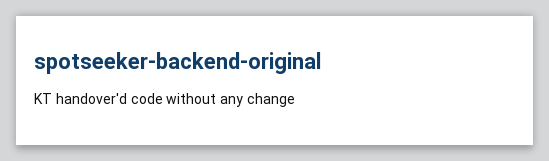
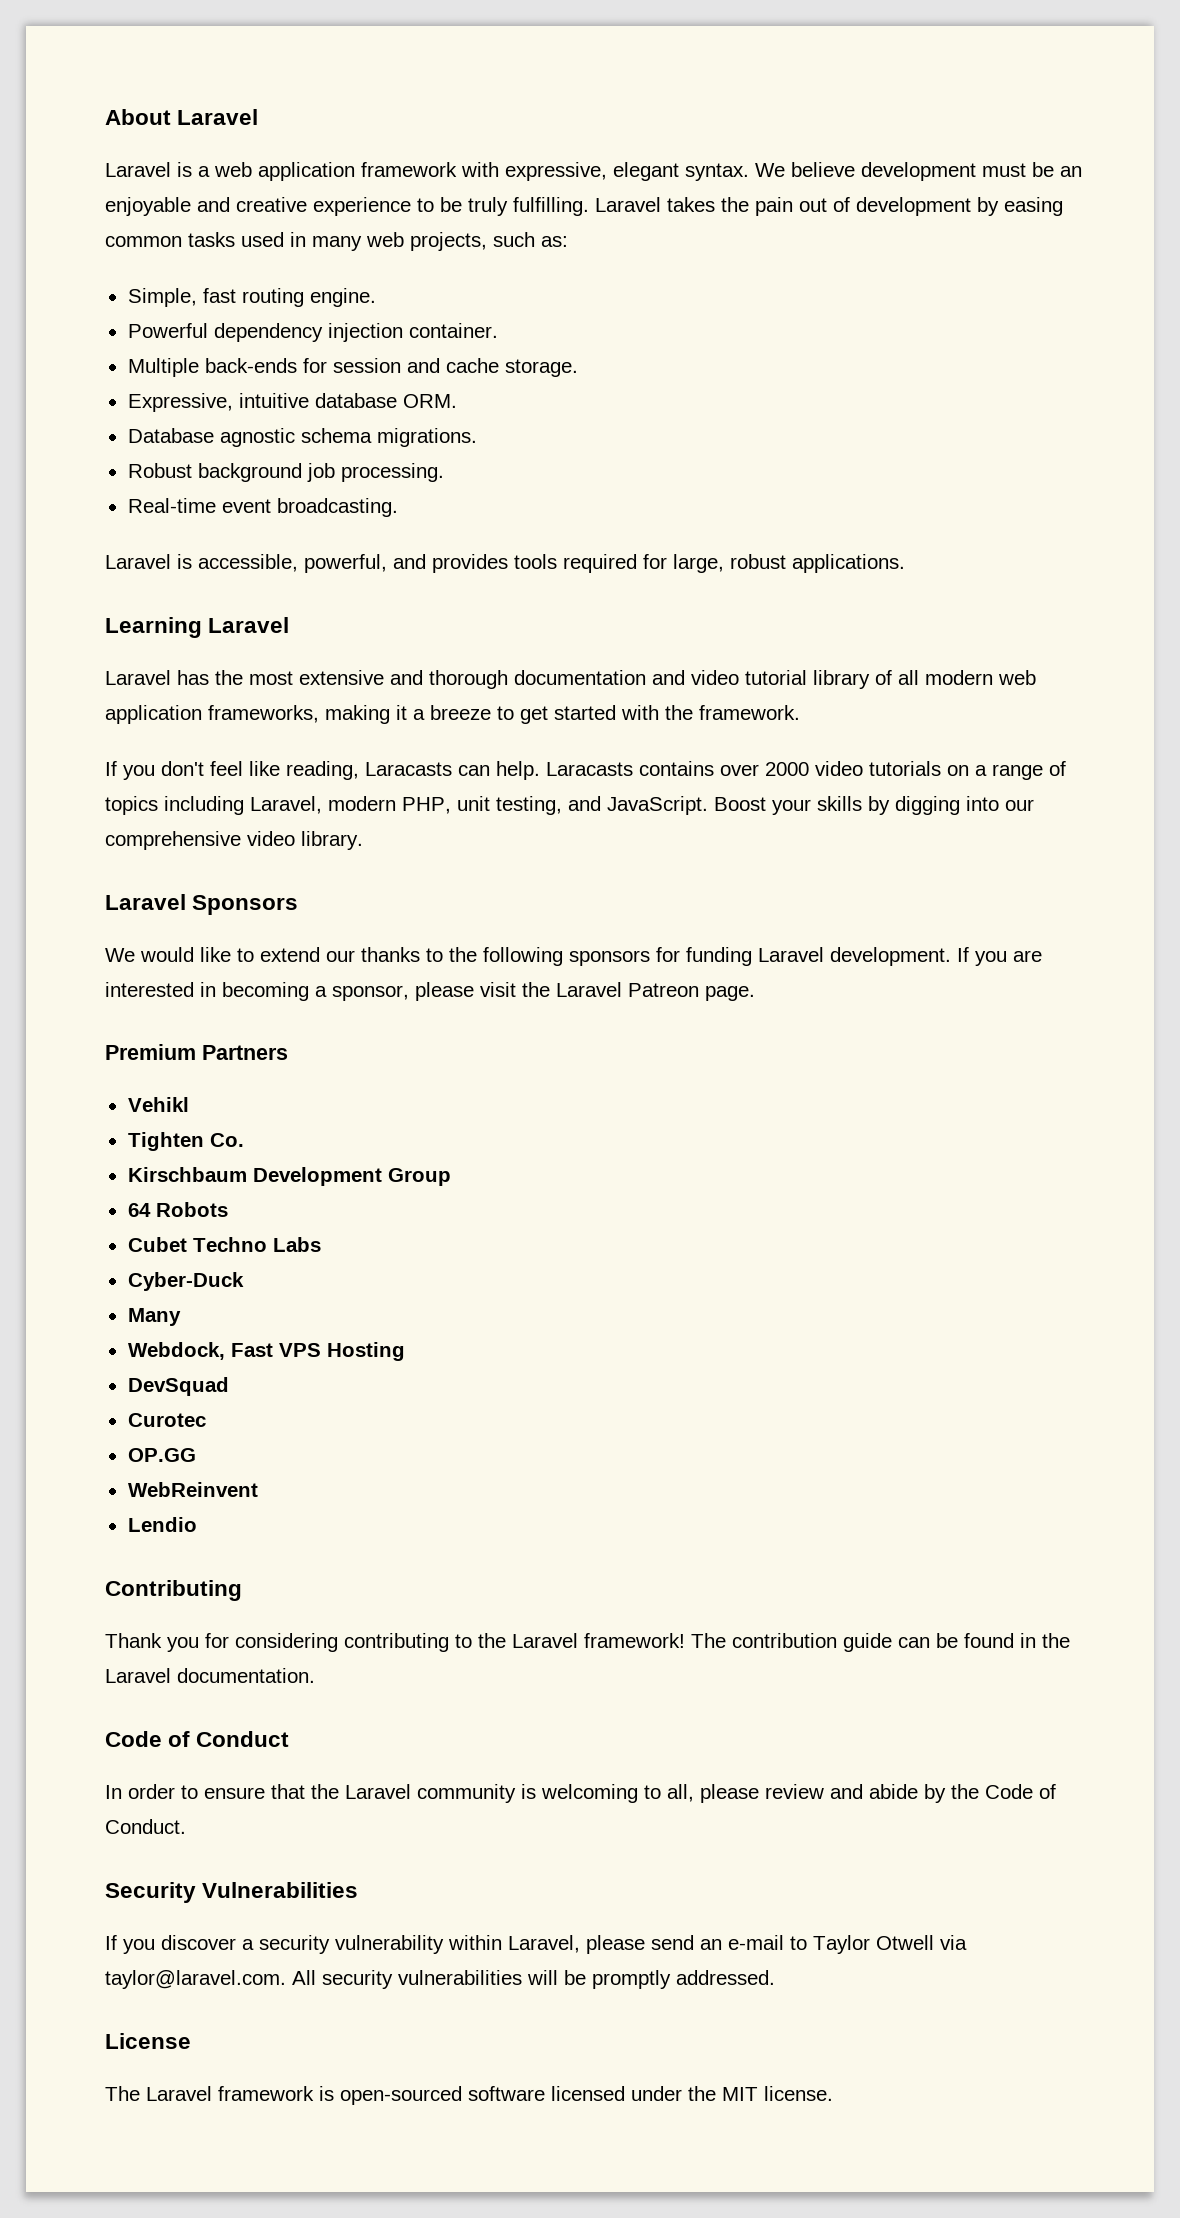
[34,52,321,74] [34,93,295,107] spotseeker-backend-original // KT handover'd code without any change -> [105,109,259,125] [105,162,1082,181] [105,197,1063,216] [105,232,568,251] [127,288,376,307] [127,323,498,342] [127,358,578,377] [127,393,457,412] [127,428,477,447] [127,463,444,482] [127,498,398,517] [105,554,905,573] [105,617,290,638] [105,670,1036,689] [105,705,800,724] [105,761,1066,780] [105,796,1034,815] [105,831,363,850] [105,894,299,915] [105,947,1042,966] [105,982,755,1001] [105,1044,288,1060] [127,1097,189,1112] [127,1132,244,1151] [127,1167,451,1186] [127,1202,228,1217] [127,1237,321,1252] [127,1272,244,1291] [127,1308,181,1326] [127,1342,405,1361] [127,1377,229,1396] [127,1413,206,1427] [127,1448,196,1462] [127,1482,258,1497] [127,1517,197,1532] [105,1580,242,1601] [105,1633,1070,1652] [105,1668,315,1683] [105,1731,290,1747] [105,1784,1056,1803] [105,1819,186,1834] [105,1882,359,1903] [105,1935,967,1954] [105,1970,775,1989] [105,2033,191,2049] [105,2086,833,2105] About Laravel // Laravel is a web application framework with expressive, elegant syntax. We believe development must be an enjoyable and creative experience to be truly fulfilling. Laravel takes the pain out of development by easing common tasks used in many web projects, such as: // Simple, fast routing engine. // Powerful dependency injection container. // Multiple back-ends for session and cache storage. // Expressive, intuitive database ORM. // Database agnostic schema migrations. // Robust background job processing. // Real-time event broadcasting. // Laravel is accessible, powerful, and provides tools required for large, robust applications. // Learning Laravel // Laravel has the most extensive and thorough documentation and video tutorial library of all modern web application frameworks, making it a breeze to get started with the framework. // If you don't feel like reading, Laracasts can help. Laracasts contains over 2000 video tutorials on a range of topics including Laravel, modern PHP, unit testing, and JavaScript. Boost your skills by digging into our comprehensive video library. // Laravel Sponsors // We would like to extend our thanks to the following sponsors for funding Laravel development. If you are interested in becoming a sponsor, please visit the Laravel Patreon page. // Premium Partners // Vehikl // Tighten Co. // Kirschbaum Development Group // 64 Robots // Cubet Techno Labs // Cyber-Duck // Many // Webdock, Fast VPS Hosting // DevSquad // Curotec // OP.GG // WebReinvent // Lendio // Contributing // Thank you for considering contributing to the Laravel framework! The contribution guide can be found in the Laravel documentation. // Code of Conduct // In order to ensure that the Laravel community is welcoming to all, please review and abide by the Code of Conduct. // Security Vulnerabilities // If you discover a security vulnerability within Laravel, please send an e-mail to Taylor Otwell via taylor@laravel.com. All security vulnerabilities will be promptly addressed. // License // The Laravel framework is open-sourced software licensed under the MIT license.

